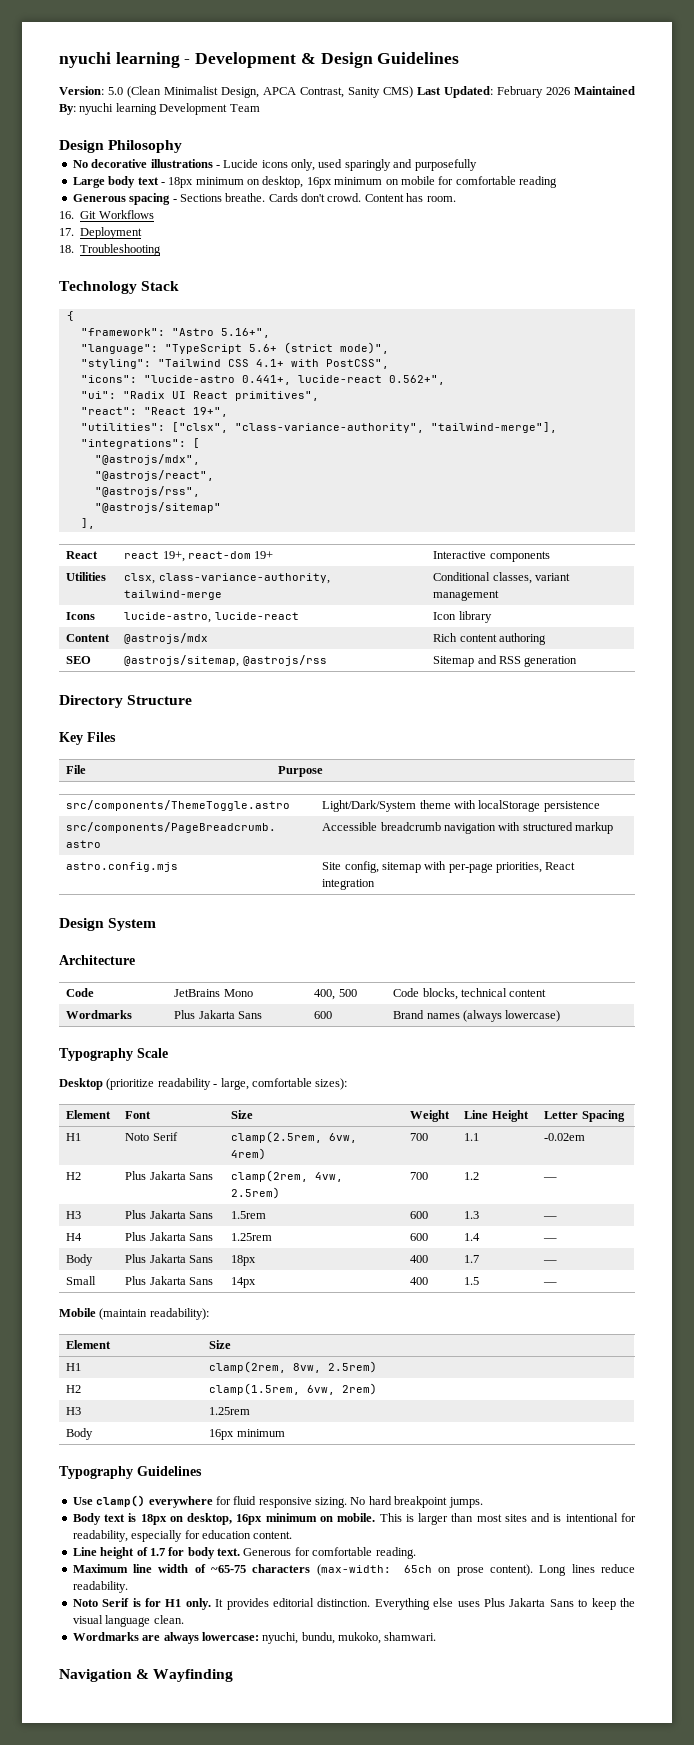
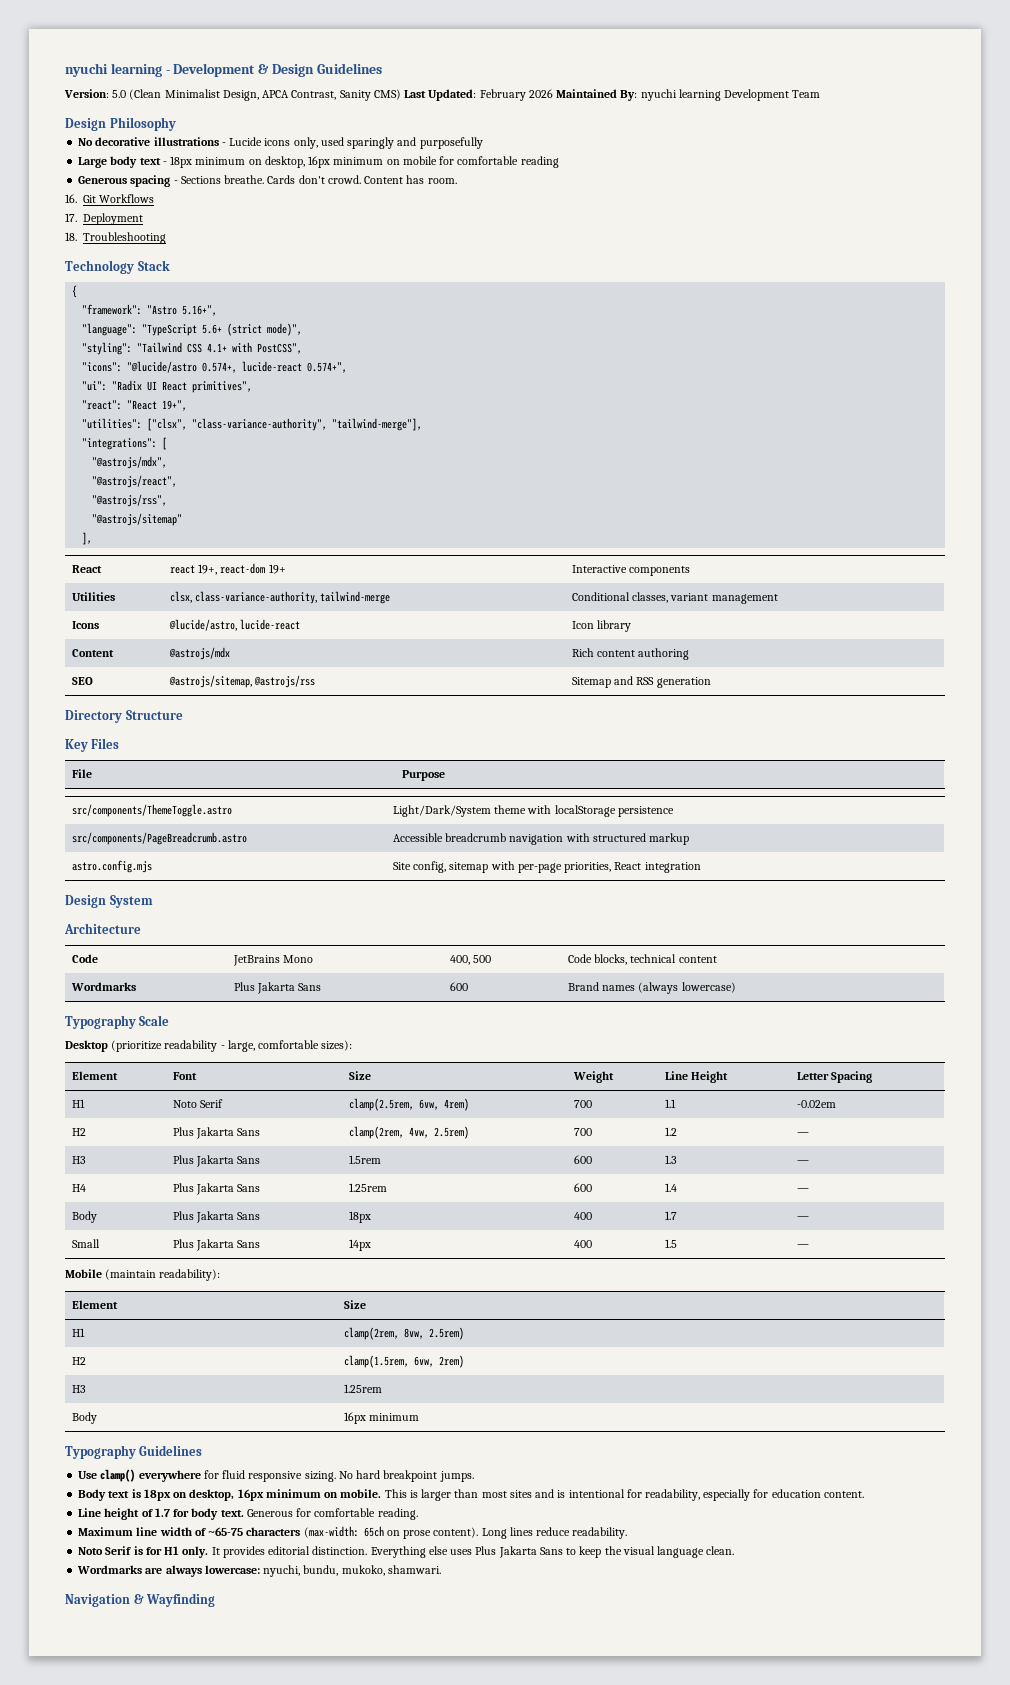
[143,375,445,385] "lucide-astro 0.441+, lucide-react 0.562+", -> [127,361,348,373] "@lucide/astro 0.574+, lucide-react 0.574+",
[124,612,212,623] lucide-astro, -> [168,619,237,631] @lucide/astro,

